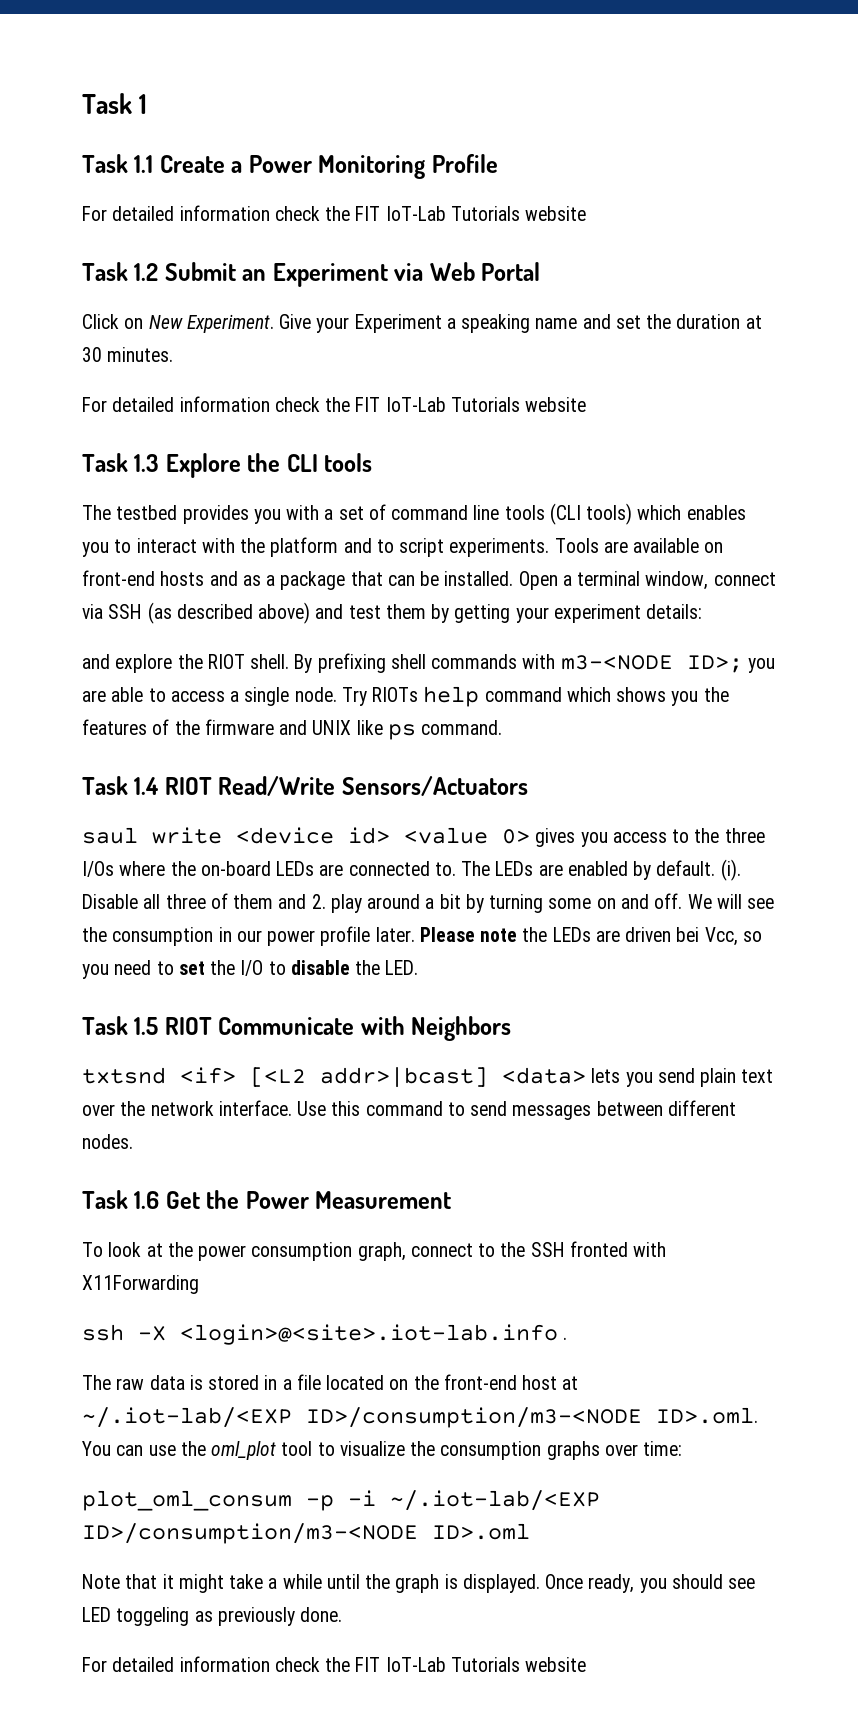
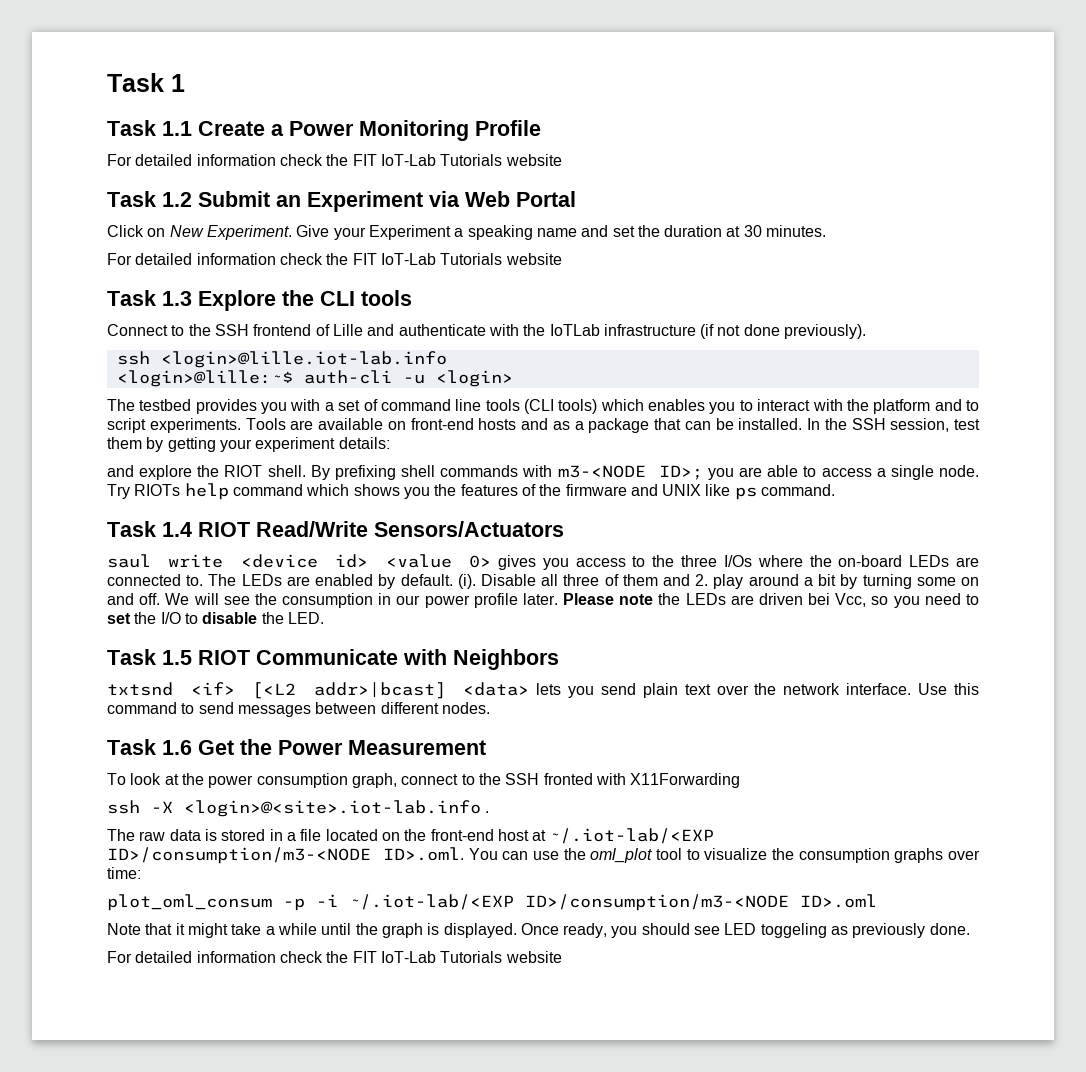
(373, 462) none -> [107,324,867,339] [116,351,447,368] [116,370,513,387] // Connect to the SSH frontend of Lille and authenticate with the IoTLab infrastructure (if not done previously). // ssh <login>@lille.iot-lab.info // <login>@lille:~$ auth-cli -u <login>
[518,571,776,590] [82,602,344,624] Open a terminal window, connect via SSH (as described above) and -> [807,418,950,432] In the SSH session,

